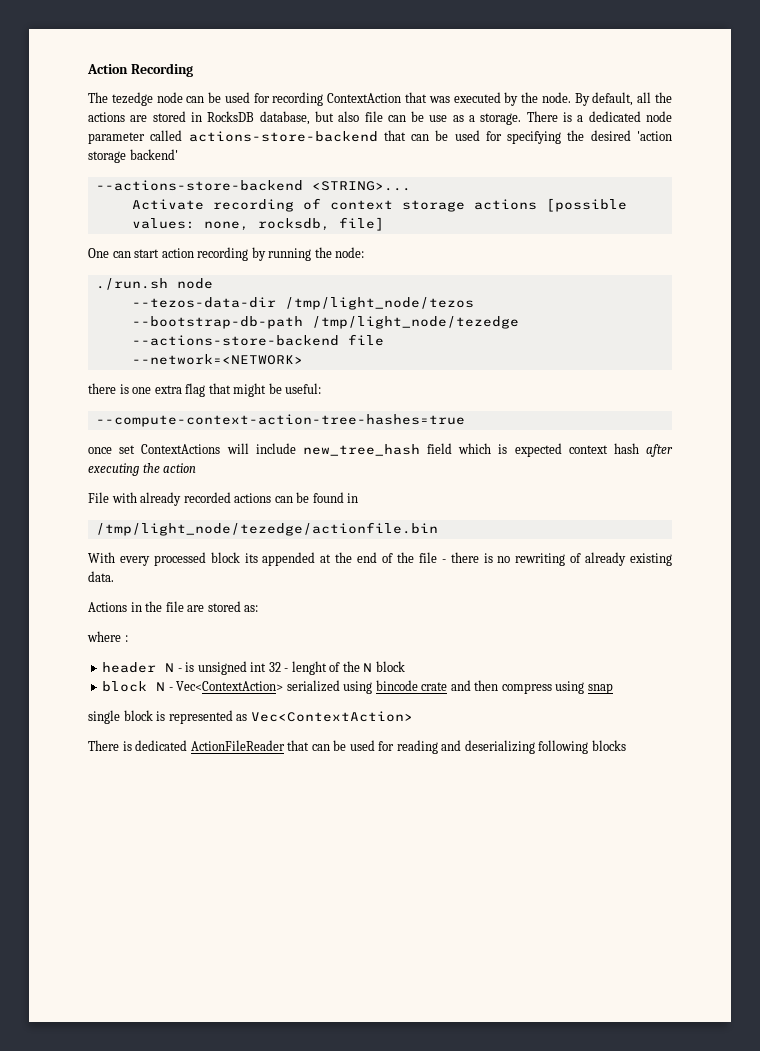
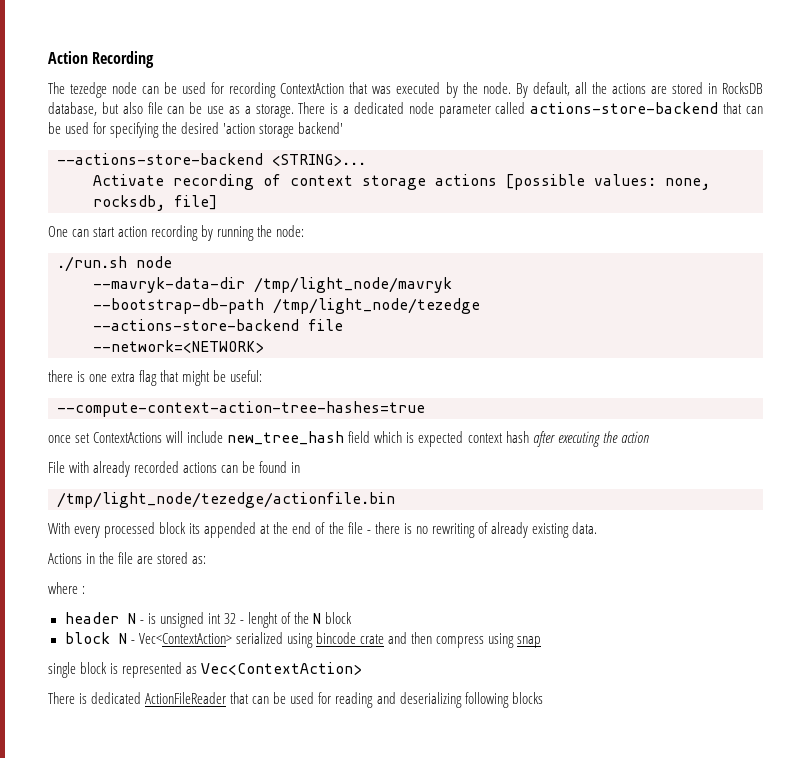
[131,297,474,310] --tezos-data-dir /tmp/light_node/tezos -> [93,277,452,293] --mavryk-data-dir /tmp/light_node/mavryk

